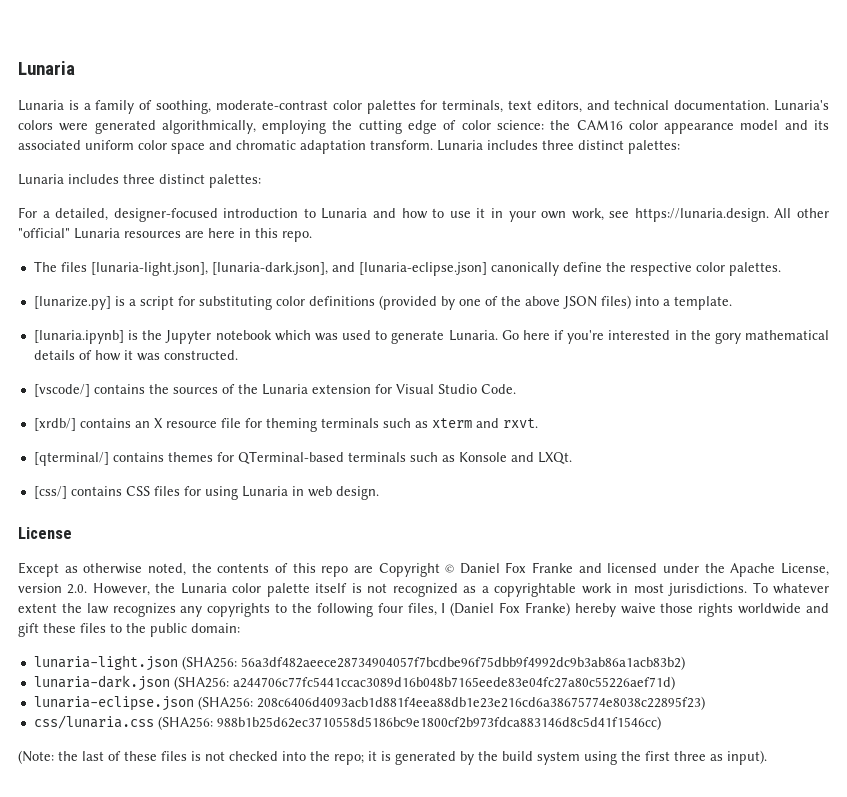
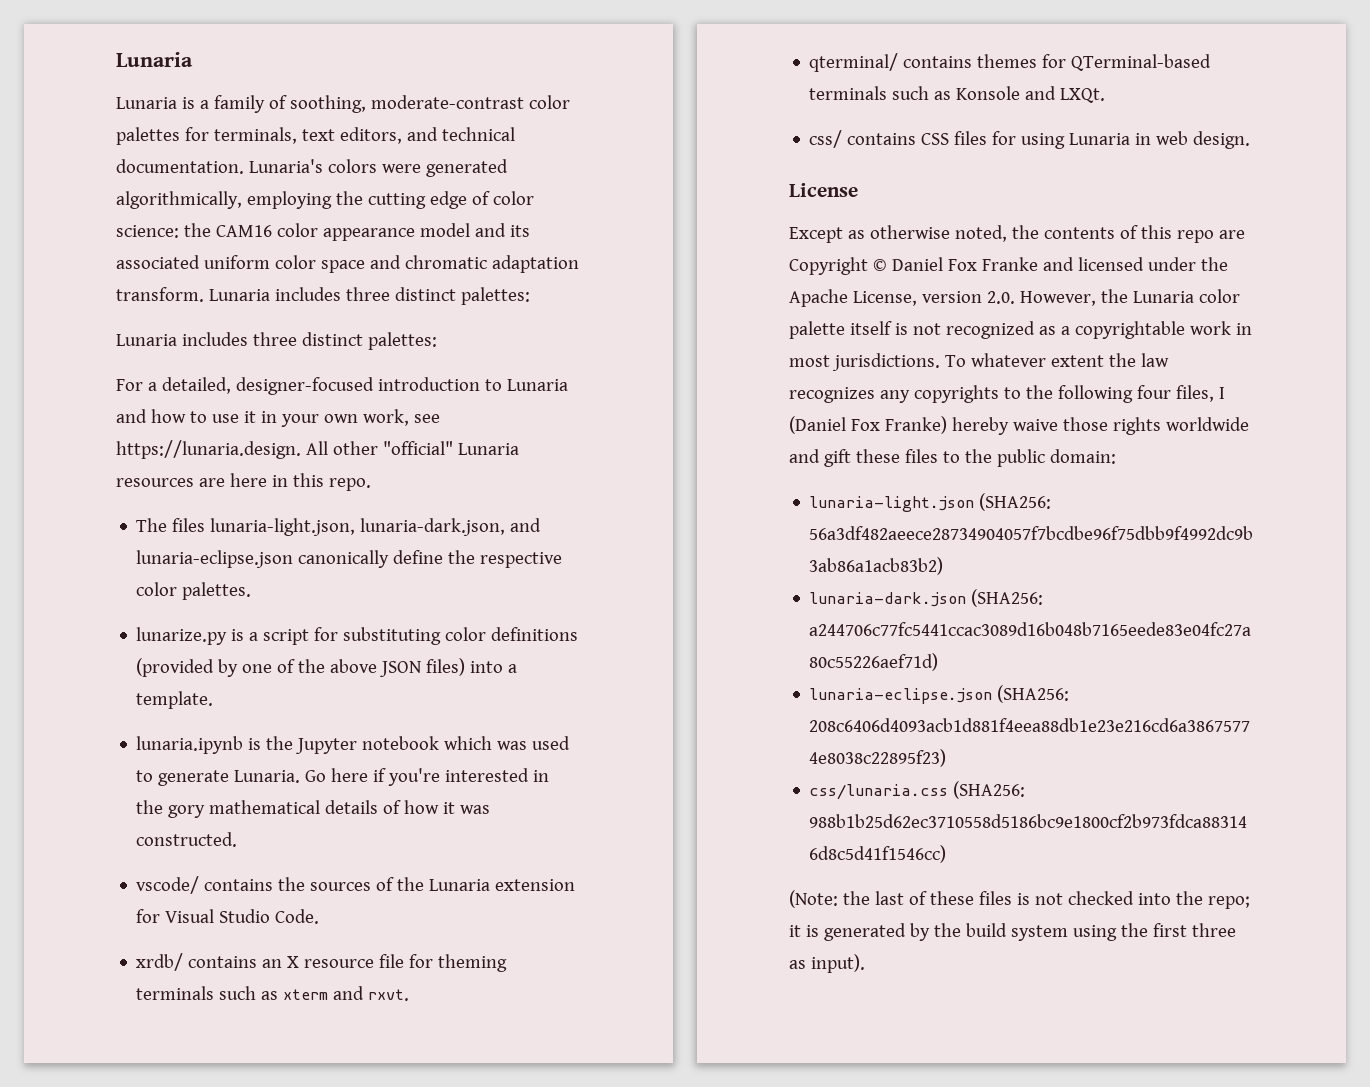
[90,262,487,276] [lunaria-light.json], [lunaria-dark.json], and [lunaria-eclipse.json] -> [210,518,542,536] [136,550,294,568] lunaria-light.json, lunaria-dark.json, and lunaria-eclipse.json
[33,296,111,310] [lunarize.py] -> [136,627,228,645] lunarize.py
[33,330,124,344] [lunaria.ipynb] -> [136,736,244,754] lunaria.ipynb
[33,384,90,397] [vscode/] -> [136,876,200,894] vscode/
[33,418,76,431] [xrdb/] -> [136,953,184,971] xrdb/
[33,452,109,466] [qterminal/] -> [809,53,899,72] qterminal/
[33,486,67,499] [css/] -> [809,130,843,148] css/

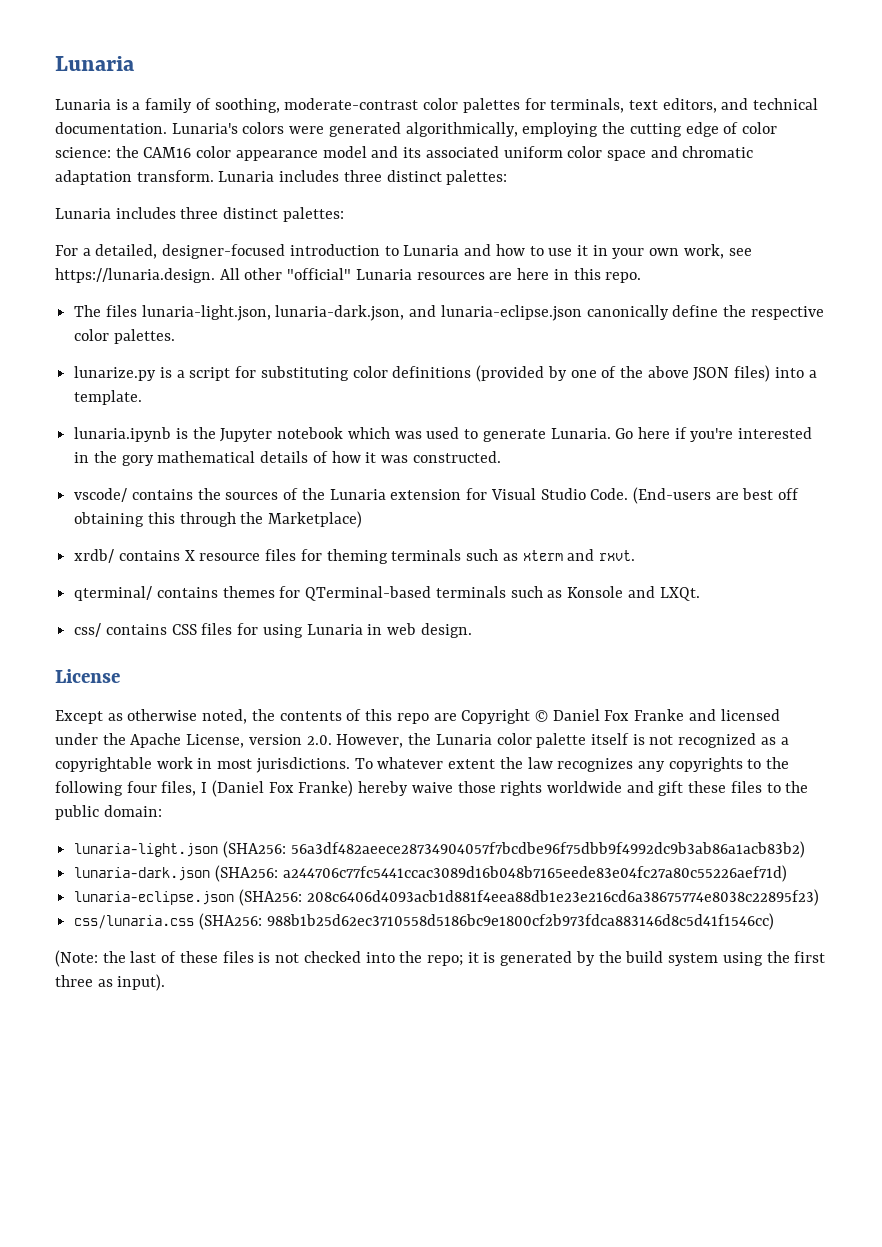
(320, 916) none -> [632,487,800,504] [74,511,363,528] (End-users are best off obtaining this through the Marketplace)
[262,959,283,968] an -> (180, 555) none
[379,954,405,968] file -> [265,549,297,561] files

